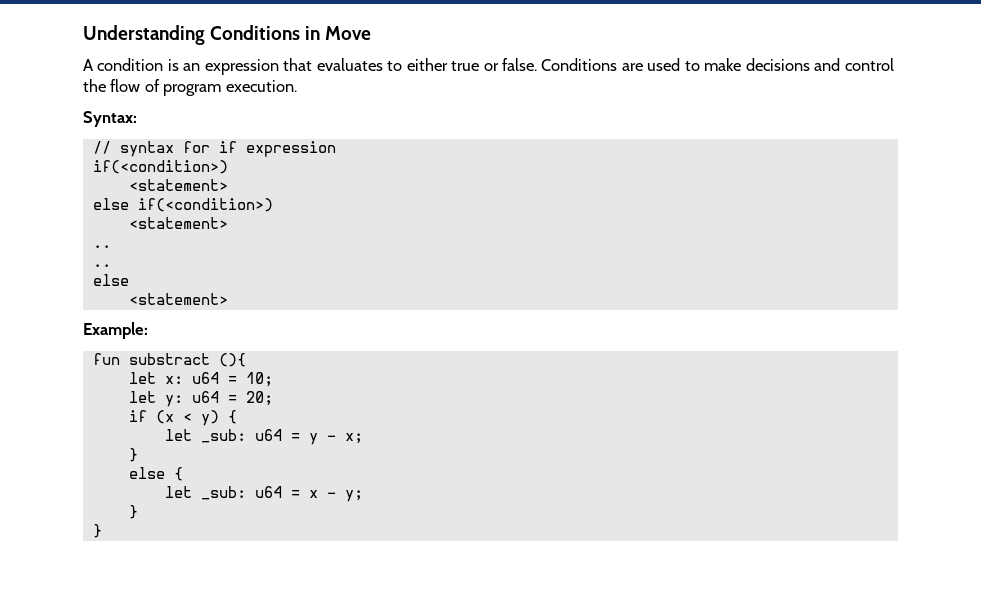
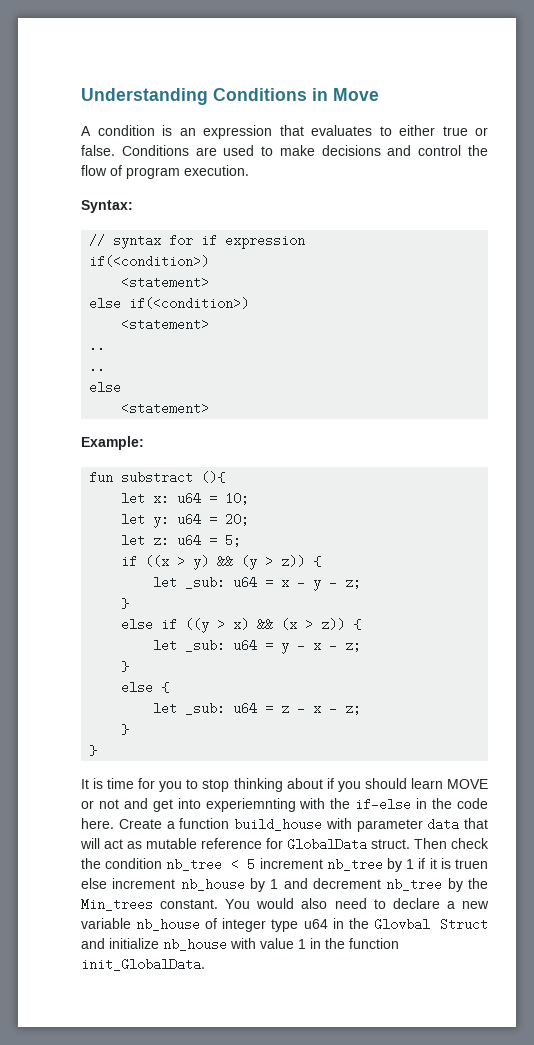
[128,410,219,426] if (x < y) -> [121,534,242,547] [121,555,322,570] [153,576,362,591] [121,598,130,609] [121,618,346,633] let z: u64 = 5; // if ((x > y) && (y > z)) { // let _sub: u64 = x - y - z; // } // else if ((y > x) && (x > z))
[344,433,363,444] x; -> [313,639,362,652] x - z;
[308,490,363,502] x - y; -> [281,702,362,715] z - x - z;
(102, 531) none -> [81,778,488,792] [81,798,489,812] [81,818,488,832] [80,838,489,851] [81,858,489,872] [81,878,488,892] [81,898,489,911] [81,918,488,932] [81,938,399,951] [81,958,205,971] // It is time for you to stop thinking about if you should learn MOVE or not and get into experiemnting with the if-else in the code here. Create a function build_house with parameter data that will act as mutable reference for GlobalData struct. Then check the condition nb_tree < 5 increment nb_tree by 1 if it is truen else increment nb_house by 1 and decrement nb_tree by the Min_trees constant. You would also need to declare a new variable nb_house of integer type u64 in the Glovbal Struct and initialize nb_house with value 1 in the function init_GlobalData.

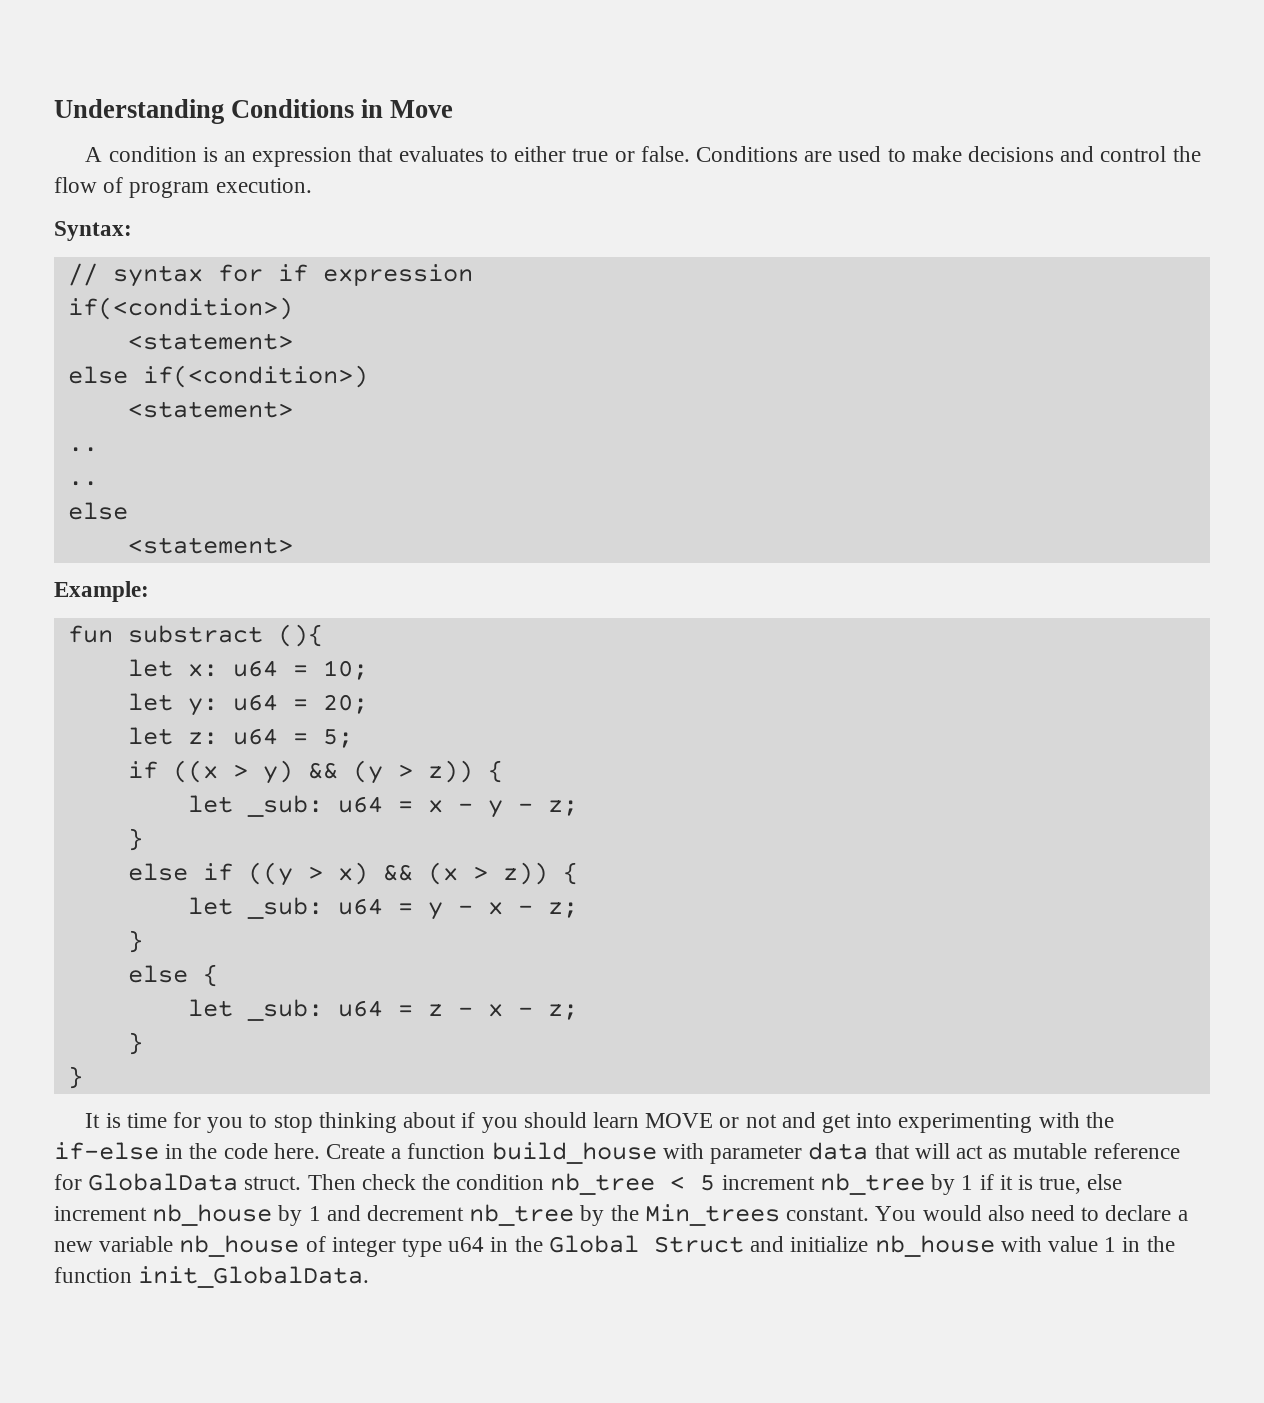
[205,798,296,812] experiemnting -> [898,1113,1033,1133] experimenting
[455,859,489,869] truen -> [1039,1176,1082,1194] true,
[373,918,430,931] Glovbal -> [548,1235,639,1253] Global

